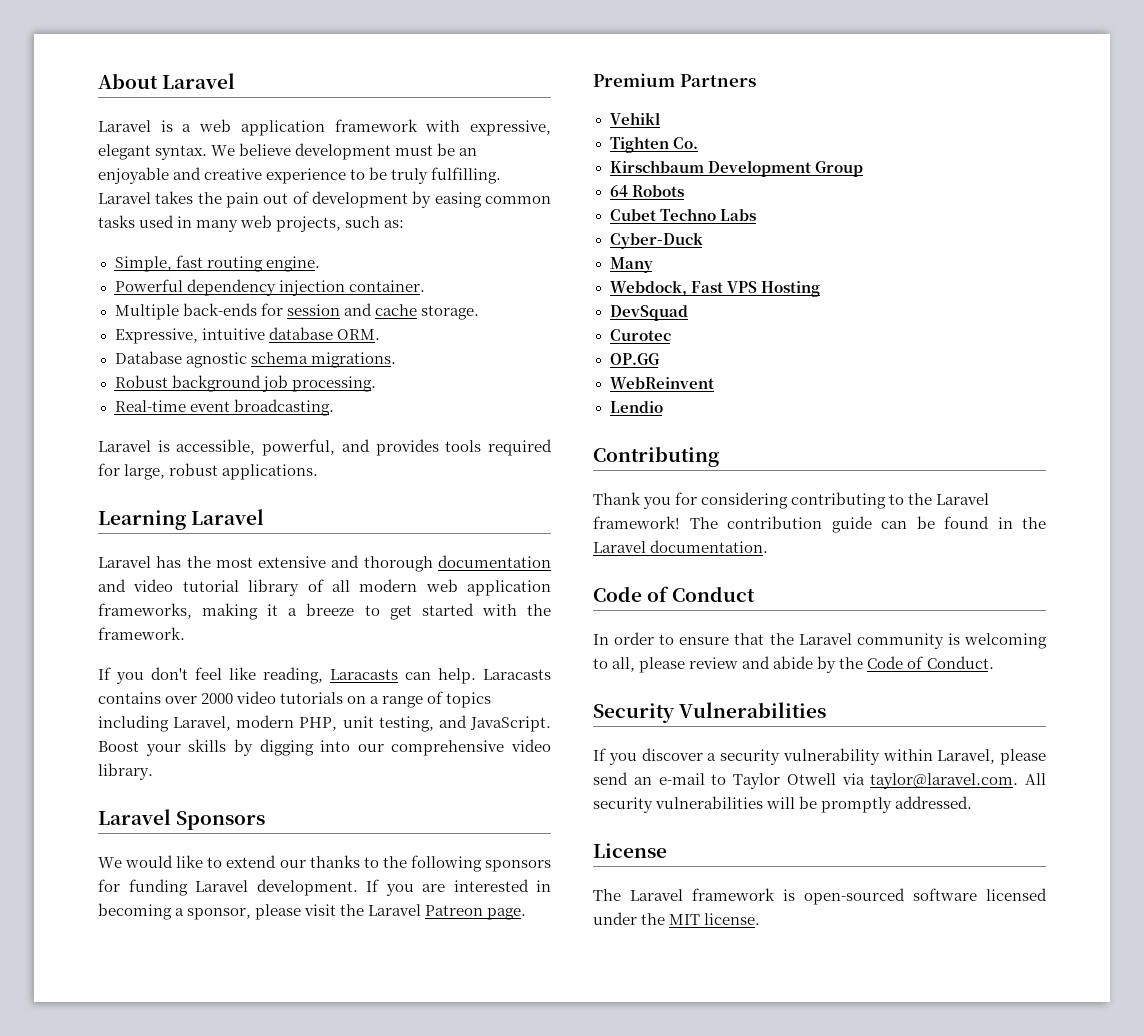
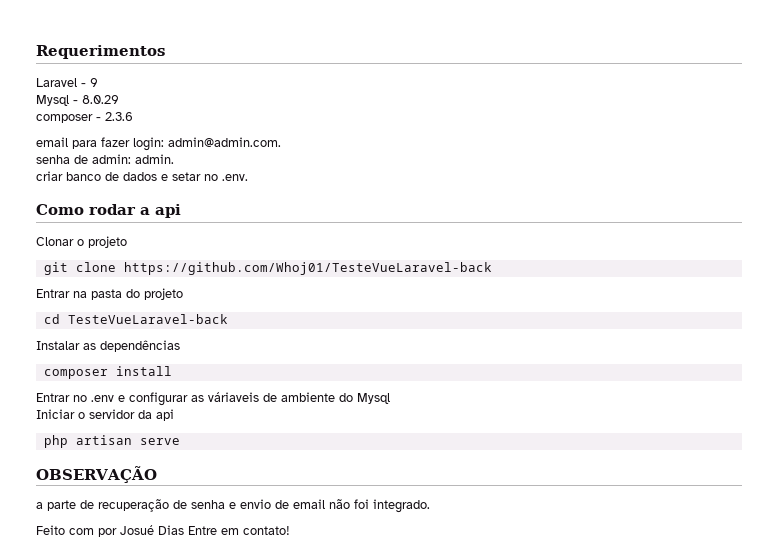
[98,73,236,89] [98,119,551,136] [98,143,478,160] [98,167,502,184] [98,191,551,208] [98,215,405,232] [114,255,320,272] [114,279,425,296] [114,303,479,320] [114,327,380,344] [114,351,396,368] [114,375,376,392] [114,399,334,416] [98,439,552,456] [98,463,319,480] [98,509,265,530] [98,555,551,572] [98,579,551,596] [98,603,551,620] [98,627,185,640] [98,667,551,684] [98,691,492,708] [98,715,551,732] [98,739,551,756] [98,763,153,780] [98,809,266,830] [98,855,551,872] [98,879,551,896] [98,903,527,920] [593,73,756,87] [609,112,660,125] [609,136,698,153] [609,160,863,177] [609,185,684,197] [609,208,756,221] [609,232,703,249] [609,257,653,273] [609,280,820,297] [609,305,688,321] [609,329,671,341] [609,353,660,365] [609,377,714,389] [609,401,663,413] [593,446,719,467] [593,492,990,509] [593,516,1046,533] [593,540,769,553] [593,586,756,602] [593,632,1047,649] [593,656,994,673] [593,702,827,723] [593,748,1046,765] [593,772,1046,789] [593,796,973,813] [593,843,667,858] [593,888,1047,905] [593,912,761,925] About Laravel // Laravel is a web application framework with expressive, elegant syntax. We believe development must be an enjoyable and creative experience to be truly fulfilling. Laravel takes the pain out of development by easing common tasks used in many web projects, such as: // Simple, fast routing engine. // Powerful dependency injection container. // Multiple back-ends for session and cache storage. // Expressive, intuitive database ORM. // Database agnostic schema migrations. // Robust background job processing. // Real-time event broadcasting. // Laravel is accessible, powerful, and provides tools required for large, robust applications. // Learning Laravel // Laravel has the most extensive and thorough documentation and video tutorial library of all modern web application frameworks, making it a breeze to get started with the framework. // If you don't feel like reading, Laracasts can help. Laracasts contains over 2000 video tutorials on a range of topics including Laravel, modern PHP, unit testing, and JavaScript. Boost your skills by digging into our comprehensive video library. // Laravel Sponsors // We would like to extend our thanks to the following sponsors for funding Laravel development. If you are interested in becoming a sponsor, please visit the Laravel Patreon page. // Premium Partners // Vehikl // Tighten Co. // Kirschbaum Development Group // 64 Robots // Cubet Techno Labs // Cyber-Duck // Many // Webdock, Fast VPS Hosting // DevSquad // Curotec // OP.GG // WebReinvent // Lendio // Contributing // Thank you for considering contributing to the Laravel framework! The contribution guide can be found in the Laravel documentation. // Code of Conduct // In order to ensure that the Laravel community is welcoming to all, please review and abide by the Code of Conduct. // Security Vulnerabilities // If you discover a security vulnerability within Laravel, please send an e-mail to Taylor Otwell via taylor@laravel.com. All security vulnerabilities will be promptly addressed. // License // The Laravel framework is open-sourced software licensed under the MIT license. -> [36,45,165,59] [36,78,98,87] [36,95,119,106] [36,112,133,123] [36,137,281,151] [36,154,174,164] [36,171,248,181] [36,204,181,218] [36,236,127,248] [43,262,492,275] [36,288,183,300] [43,314,228,324] [36,340,180,352] [43,366,172,379] [36,392,390,406] [36,409,174,421] [43,435,180,448] [36,466,157,483] [36,499,430,513] [36,525,290,537] Requerimentos // Laravel - 9 // Mysql - 8.0.29 // composer - 2.3.6 // email para fazer login: admin@admin.com. // senha de admin: admin. // criar banco de dados e setar no .env. // Como rodar a api // Clonar o projeto // git clone https://github.com/Whoj01/TesteVueLaravel-back // Entrar na pasta do projeto // cd TesteVueLaravel-back // Instalar as dependências // composer install // Entrar no .env e configurar as váriaveis de ambiente do Mysql // Iniciar o servidor da api // php artisan serve // OBSERVAÇÃO // a parte de recuperação de senha e envio de email não foi integrado. // Feito com por Josué Dias Entre em contato!

